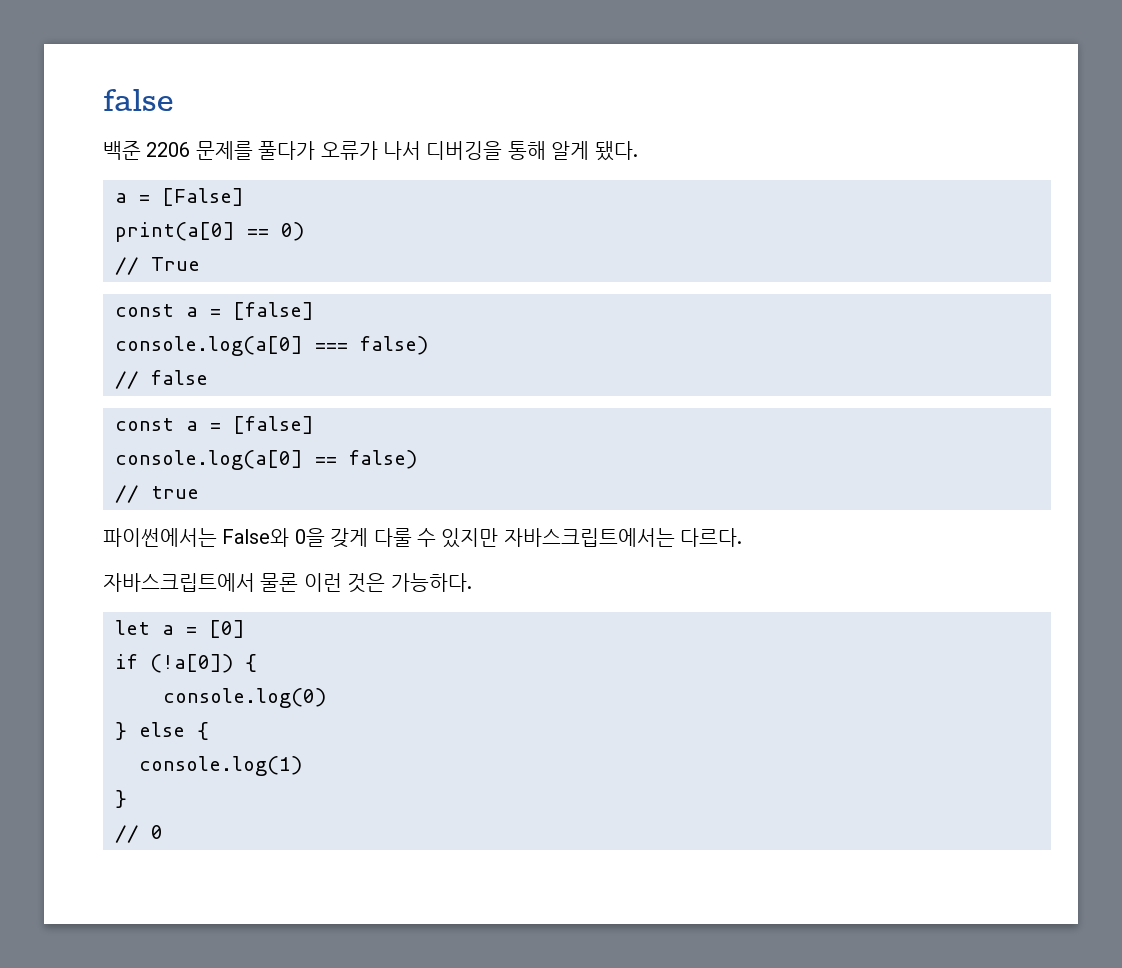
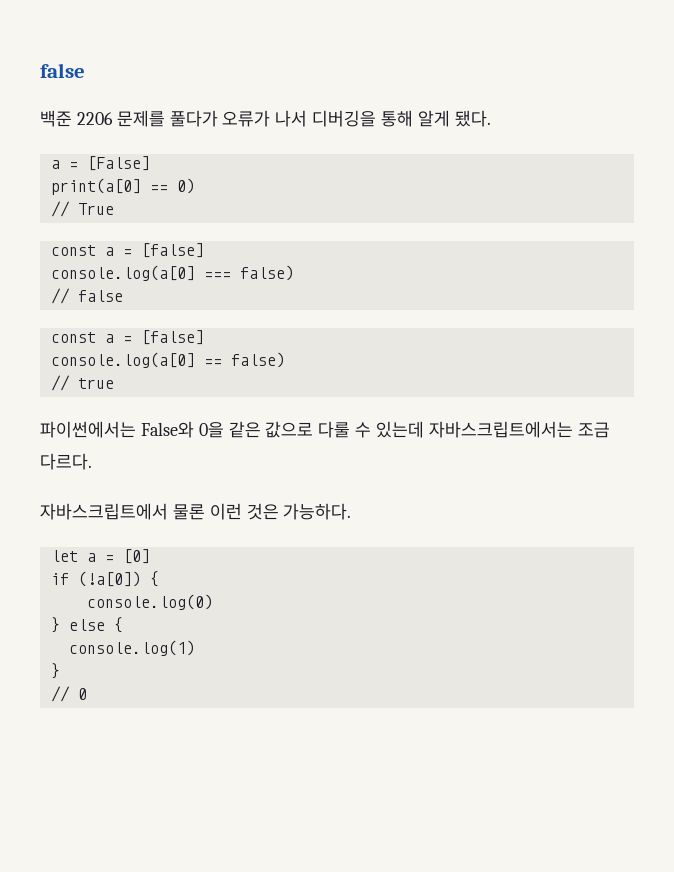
[330,528,675,548] 갖게 다룰 수 있지만 자바스크립트에서는 -> [228,421,610,438] 같은 값으로 다룰 수 있는데 자바스크립트에서는 조금

